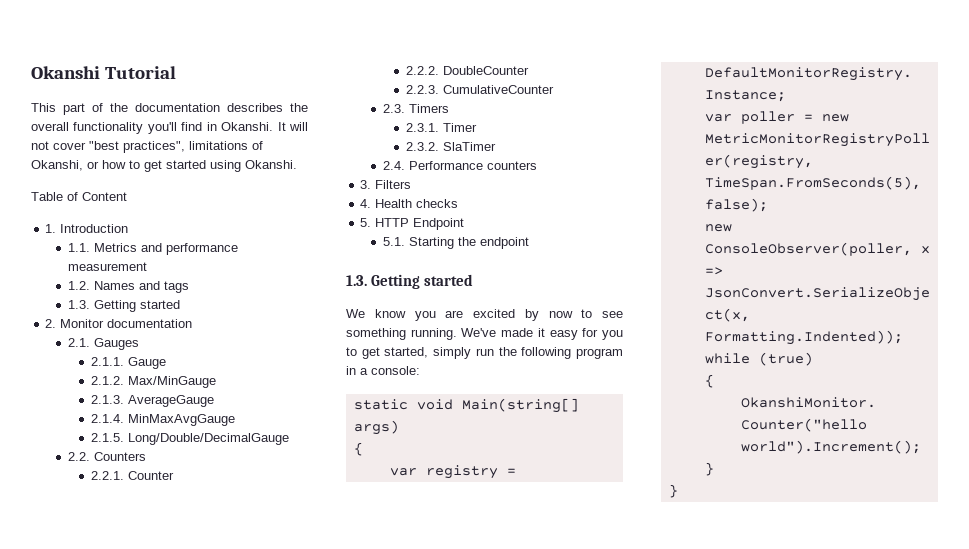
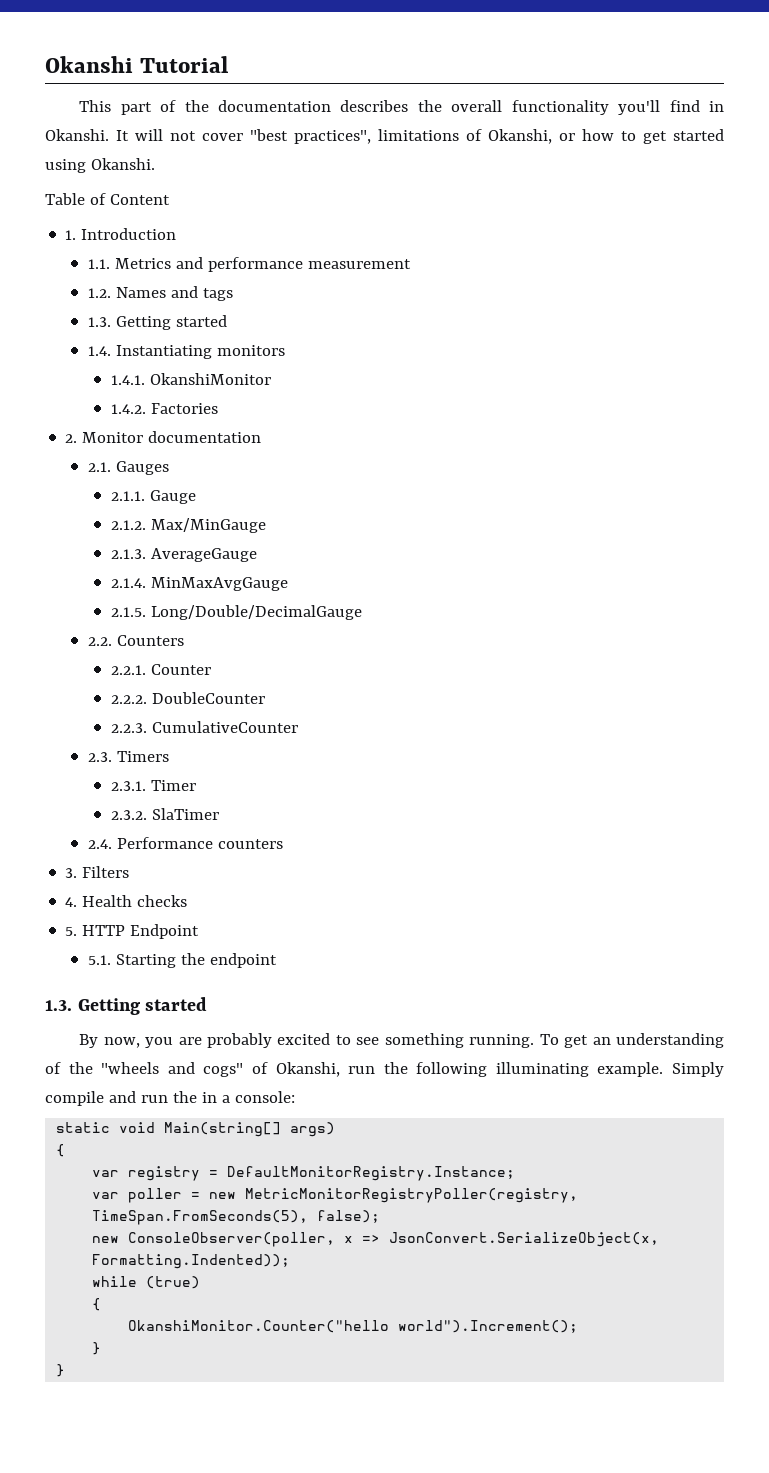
(181, 304) none -> [88,345,286,359] [110,373,271,385] [110,403,218,414] // 1.4. Instantiating monitors // 1.4.1. OkanshiMonitor // 1.4.2. Factories
[346,309,623,321] [346,328,623,340] [346,347,623,359] We know you are excited by now to see something running. We've made it easy for you to get started, simply run the following program -> [79,1033,724,1048] [45,1062,724,1077] [45,1091,197,1106] By now, you are probably excited to see something running. To get an understanding of the "wheels and cogs" of Okanshi, run the following illuminating example. Simply compile and run the

